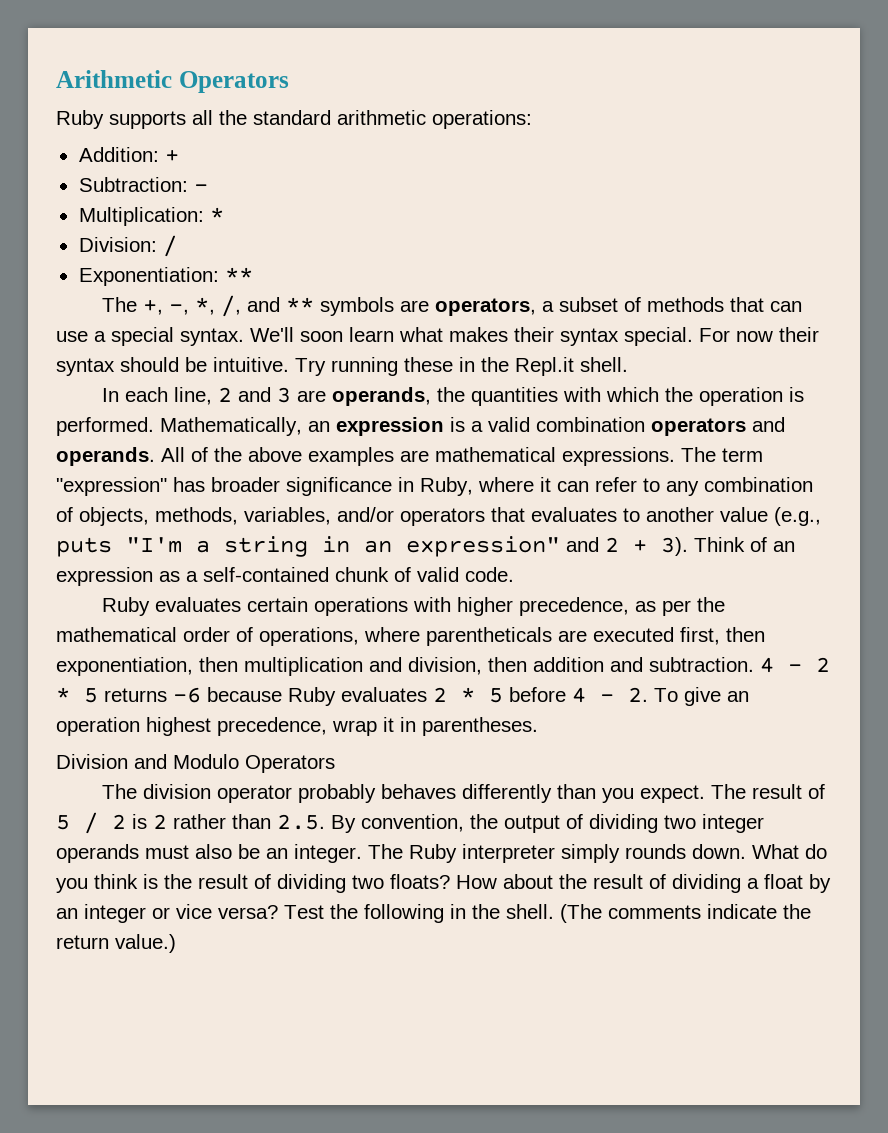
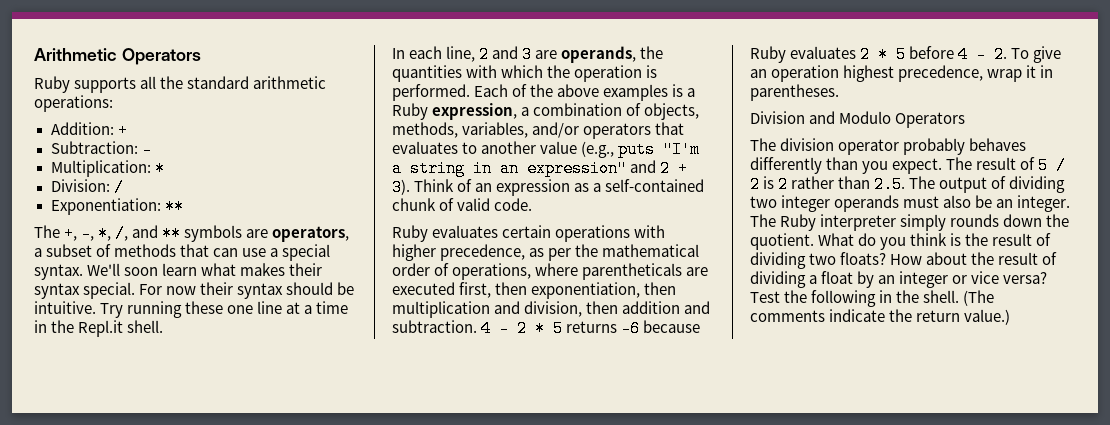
(453, 364) none -> [227,301,349,314] one line at a time
[160,417,785,436] [56,447,763,466] [56,477,699,496] Mathematically, an expression is a valid combination operators and operands. All of the above examples are mathematical expressions. The term "expression" has broader significance in Ruby, where it can refer to any -> [474,84,696,101] [392,103,530,120] Each of the above examples is a Ruby expression, a
[331,814,498,833] By convention, the -> [909,176,936,189] The
[692,844,746,859] down. -> [1003,214,1070,227] [750,233,814,250] down the quotient.

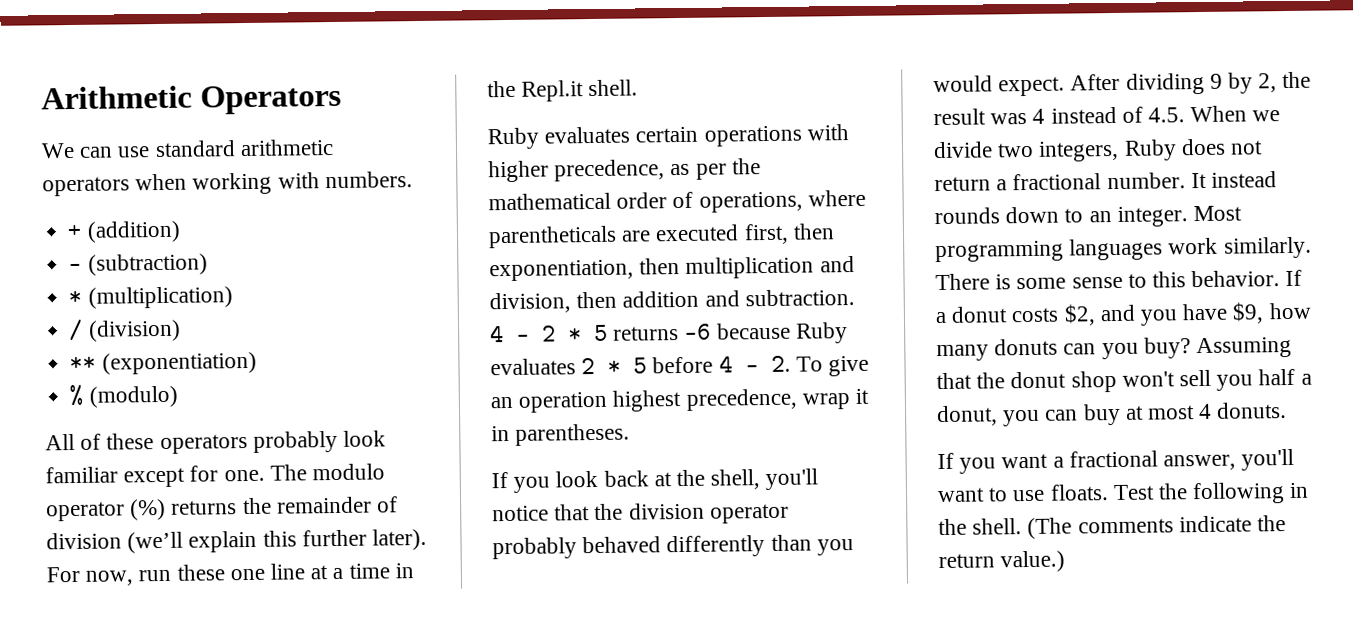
[34,76,327,93] [34,95,113,112] [50,122,128,139] [50,141,152,158] [50,160,165,177] [50,179,124,196] [50,198,184,215] [34,225,350,242] [34,244,331,261] [34,263,323,280] [34,282,355,299] [34,301,183,318] Ruby supports all the standard arithmetic operations: // Addition: + // Subtraction: - // Multiplication: * // Division: / // Exponentiation: ** // The +, -, *, /, and ** symbols are operators, a subset of methods that can use a special syntax. We'll soon learn what makes their syntax special. For now their syntax should be intuitive. Try running -> [41,138,334,159] [42,171,413,197] [67,220,181,243] [68,253,208,276] [68,286,233,309] [68,318,181,342] [69,351,257,375] [69,384,178,408] [45,430,387,455] [45,463,386,488] [46,496,399,522] [46,528,428,554] [46,566,172,586] We can use standard arithmetic operators when working with numbers. // + (addition) // - (subtraction) // * (multiplication) // / (division) // ** (exponentiation) // % (modulo) // All of these operators probably look familiar except for one. The modulo operator (%) returns the remainder of division (we’ll explain this further later). For now, run
[392,46,664,63] [392,65,658,82] [392,84,696,101] [392,103,700,120] [392,122,685,139] [392,141,701,158] [392,160,689,177] [392,179,705,196] [392,198,533,211] // In each line, 2 and 3 are operands, the quantities with which the operation is performed. Each of the above examples is a Ruby expression, a combination of objects, methods, variables, and/or operators that evaluates to another value (e.g., puts "I'm a string in an expression" and 2 + 3). Think of an expression as a self-contained chunk of valid code. -> (639, 88) none
[750,111,966,128] [750,138,776,151] Division and Modulo Operators // The -> [491,468,819,493] [492,503,624,522] If you look back at the shell, you'll notice that the
[969,138,1027,151] behaves -> [582,536,662,554] behaved
[892,157,1067,174] [750,176,1066,193] [750,195,1071,212] [750,214,1070,231] [750,233,1052,250] [750,252,1058,269] [750,271,1048,288] expect. The result of 5 / 2 is 2 rather than 2.5. The output of dividing two integer operands must also be an integer. The Ruby interpreter simply rounds down the quotient. What do you think is the result of dividing two floats? How about the result of dividing a float by an integer or vice versa? -> [933,71,1312,97] [933,105,1281,126] [933,138,1264,162] [934,171,1278,192] [934,205,1243,227] [935,236,1312,263] [935,269,1303,291] [935,302,1312,326] [936,336,1293,362] [936,368,1312,393] [936,402,1288,427] [937,448,1295,474] [937,484,1109,503] would expect. After dividing 9 by 2, the result was 4 instead of 4.5. When we divide two integers, Ruby does not return a fractional number. It instead rounds down to an integer. Most programming languages work similarly. There is some sense to this behavior. If a donut costs $2, and you have $9, how many donuts can you buy? Assuming that the donut shop won't sell you half a donut, you can buy at most 4 donuts. // If you want a fractional answer, you'll want to use floats.

